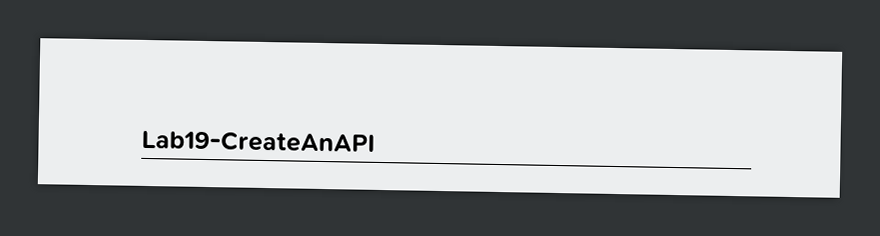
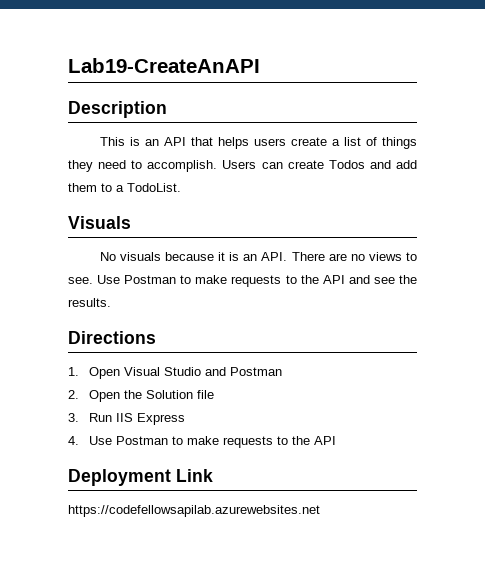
(375, 141) none -> [68,101,167,118] [99,137,417,149] [68,160,417,172] [68,183,181,192] [68,216,131,229] [99,252,418,261] [68,275,417,287] [68,298,111,307] [68,331,156,344] [68,367,283,379] [68,390,215,402] [68,413,186,425] [68,436,337,448] [68,469,213,486] [68,505,320,517] // Description // This is an API that helps users create a list of things they need to accomplish. Users can create Todos and add them to a TodoList. // Visuals // No visuals because it is an API. There are no views to see. Use Postman to make requests to the API and see the results. // Directions // 1. Open Visual Studio and Postman // 2. Open the Solution file // 3. Run IIS Express // 4. Use Postman to make requests to the API // Deployment Link // https://codefellowsapilab.azurewebsites.net

